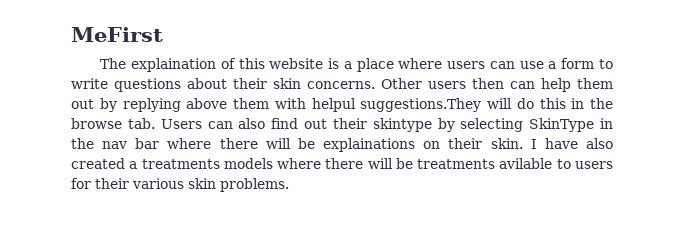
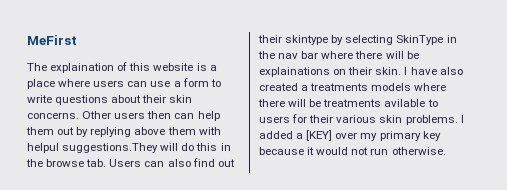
(289, 185) none -> [460,115,464,123] [259,130,441,141] [259,147,446,155] I added a [KEY] over my primary key because it would not run otherwise.

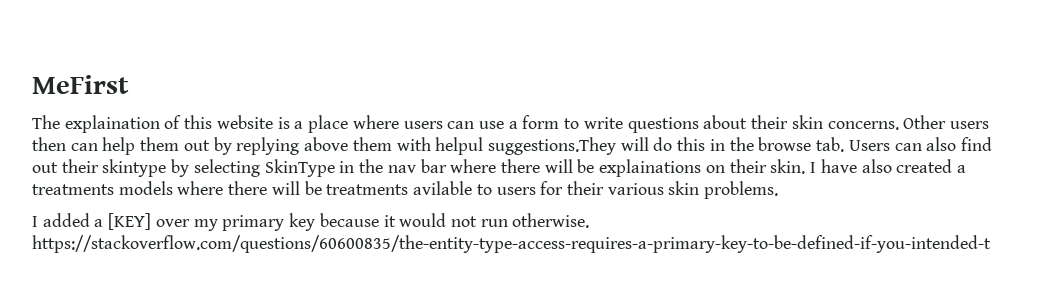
(458, 120) none -> (779, 190) //
(446, 151) none -> [32,235,991,253] https://stackoverflow.com/questions/60600835/the-entity-type-access-requires-a-primary-key-to-be-defined-if-you-intended-t

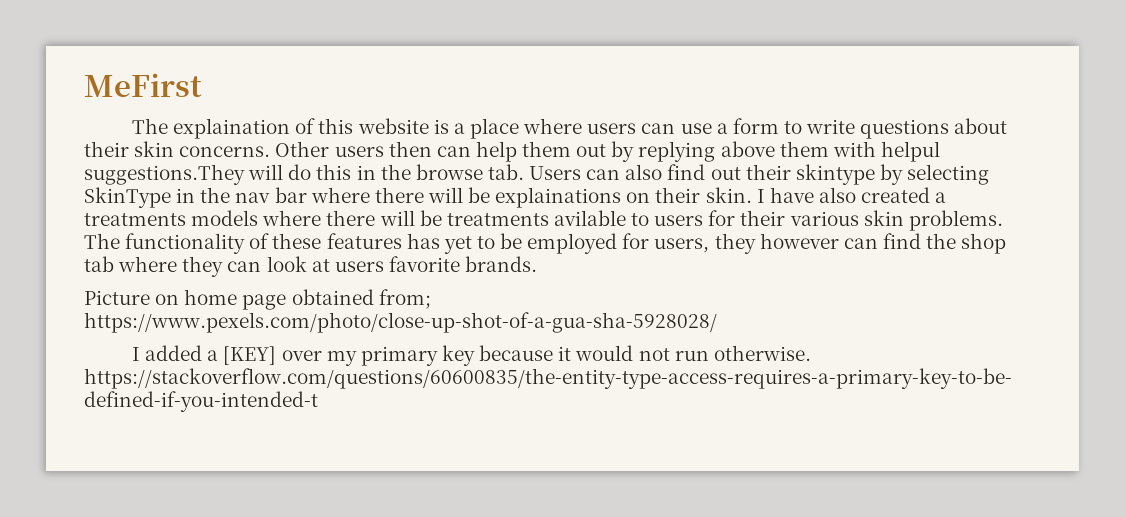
(779, 190) none -> [84,233,1007,254] [84,256,538,277] [84,289,431,310] [84,312,717,333] The functionality of these features has yet to be employed for users, they however can find the shop tab where they can look at users favorite brands. // Picture on home page obtained from; https://www.pexels.com/photo/close-up-shot-of-a-gua-sha-5928028/

